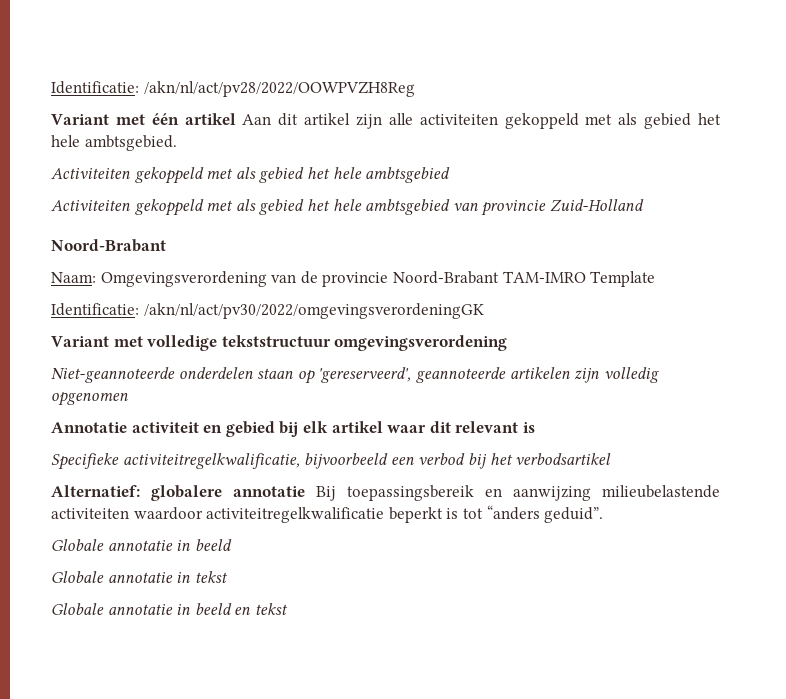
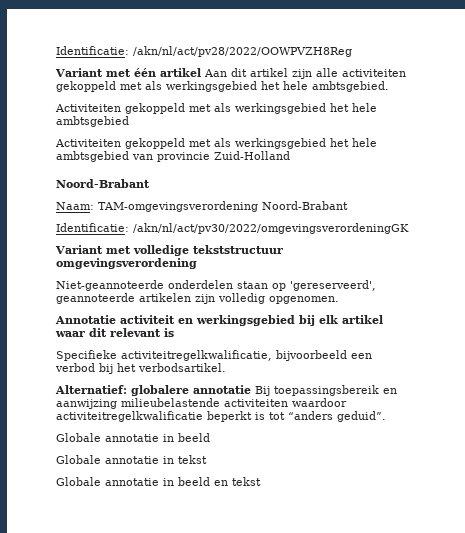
[644,113,692,129] gebied -> [166,81,257,92] werkingsgebied
[259,167,305,183] gebied -> [235,103,326,114] werkingsgebied
[259,199,305,215] gebied -> [235,138,326,149] werkingsgebied
[100,271,656,287] Omgevingsverordening van de provincie Noord-Brabant TAM-IMRO Template -> [98,201,348,212] TAM-omgevingsverordening Noord-Brabant
[51,392,128,406] opgenomen -> [269,296,339,304] opgenomen.
[225,421,275,437] gebied -> [196,315,295,326] werkingsgebied
[515,453,612,465] verbodsartikel -> [138,363,226,372] verbodsartikel.

